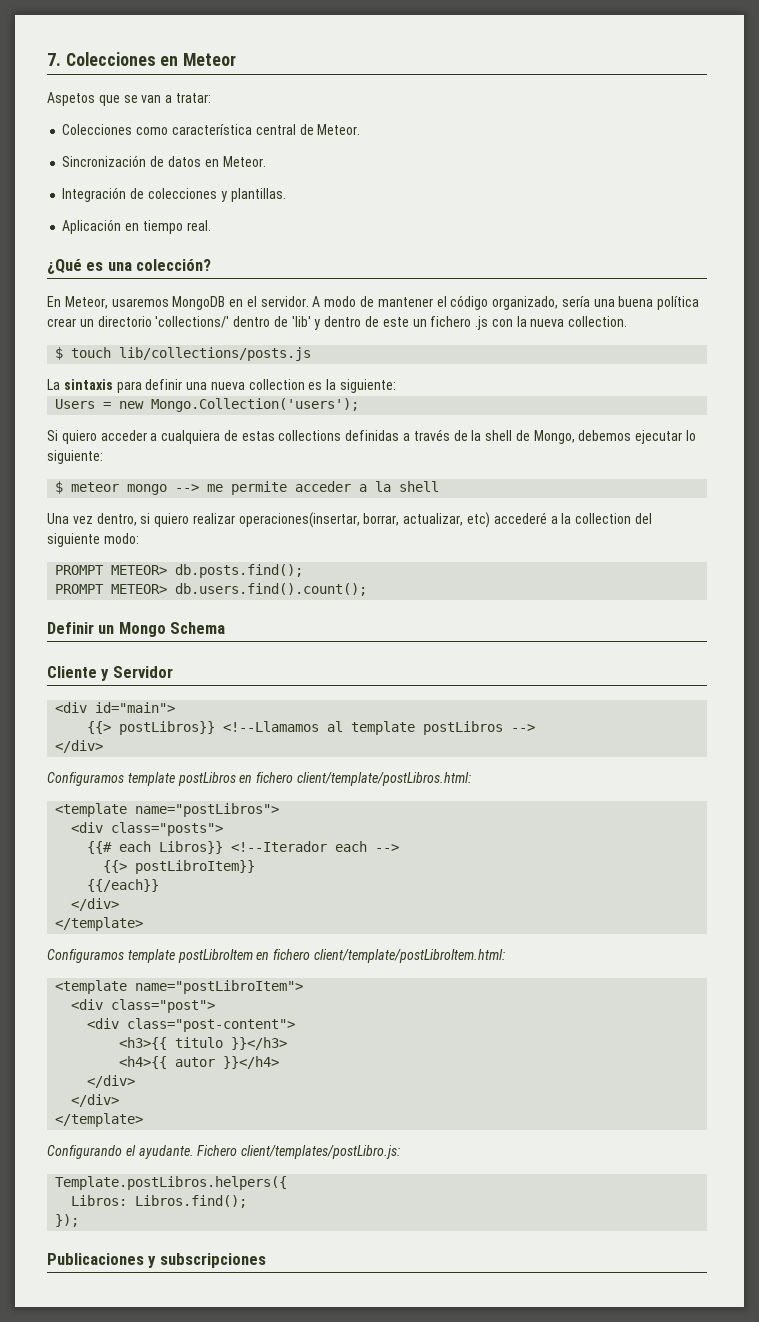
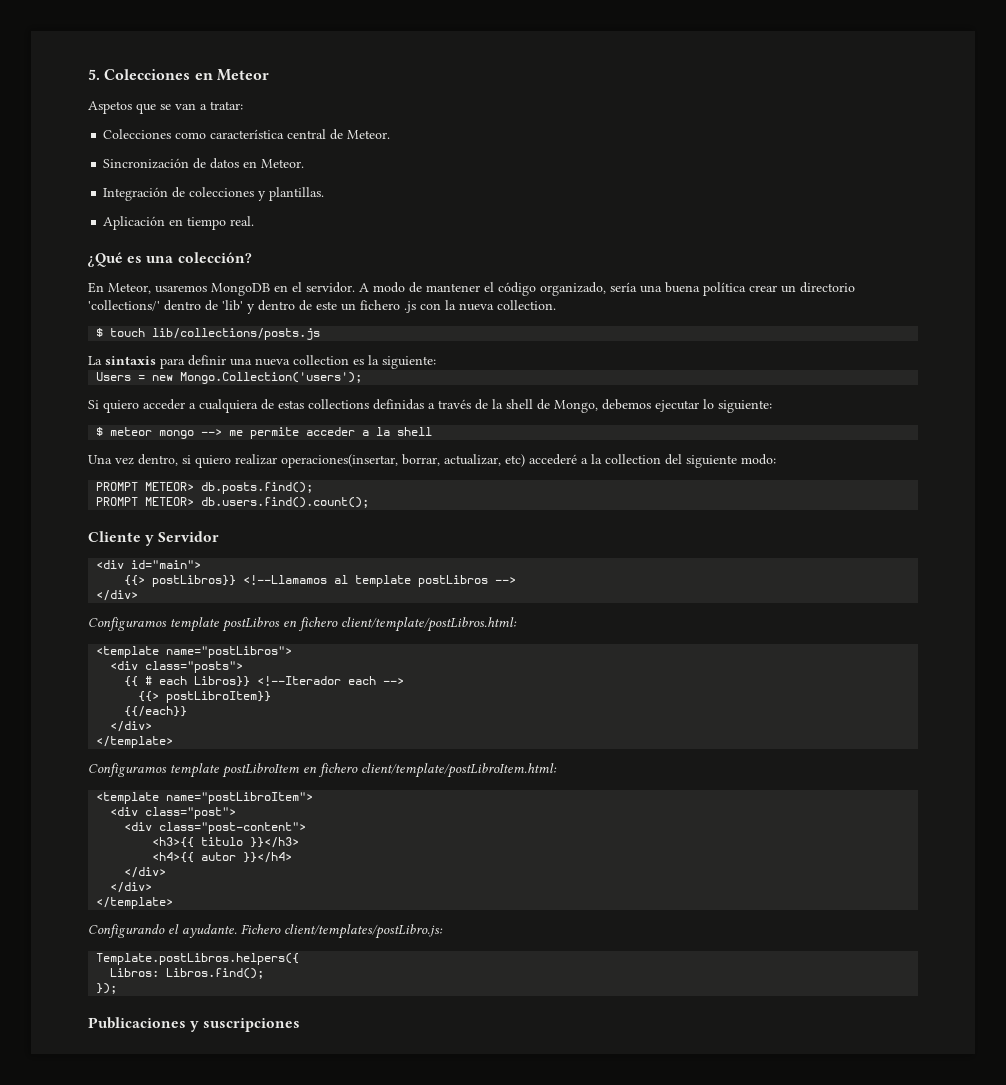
[47,53,61,66] 7. -> [88,69,100,80] 5.
[47,622,226,637] // Definir un Mongo Schema -> (370, 502) none
[87,841,113,854] {{# -> [124,676,153,687] {{ #
[159,1253,266,1268] subscripciones -> [203,1018,301,1032] suscripciones

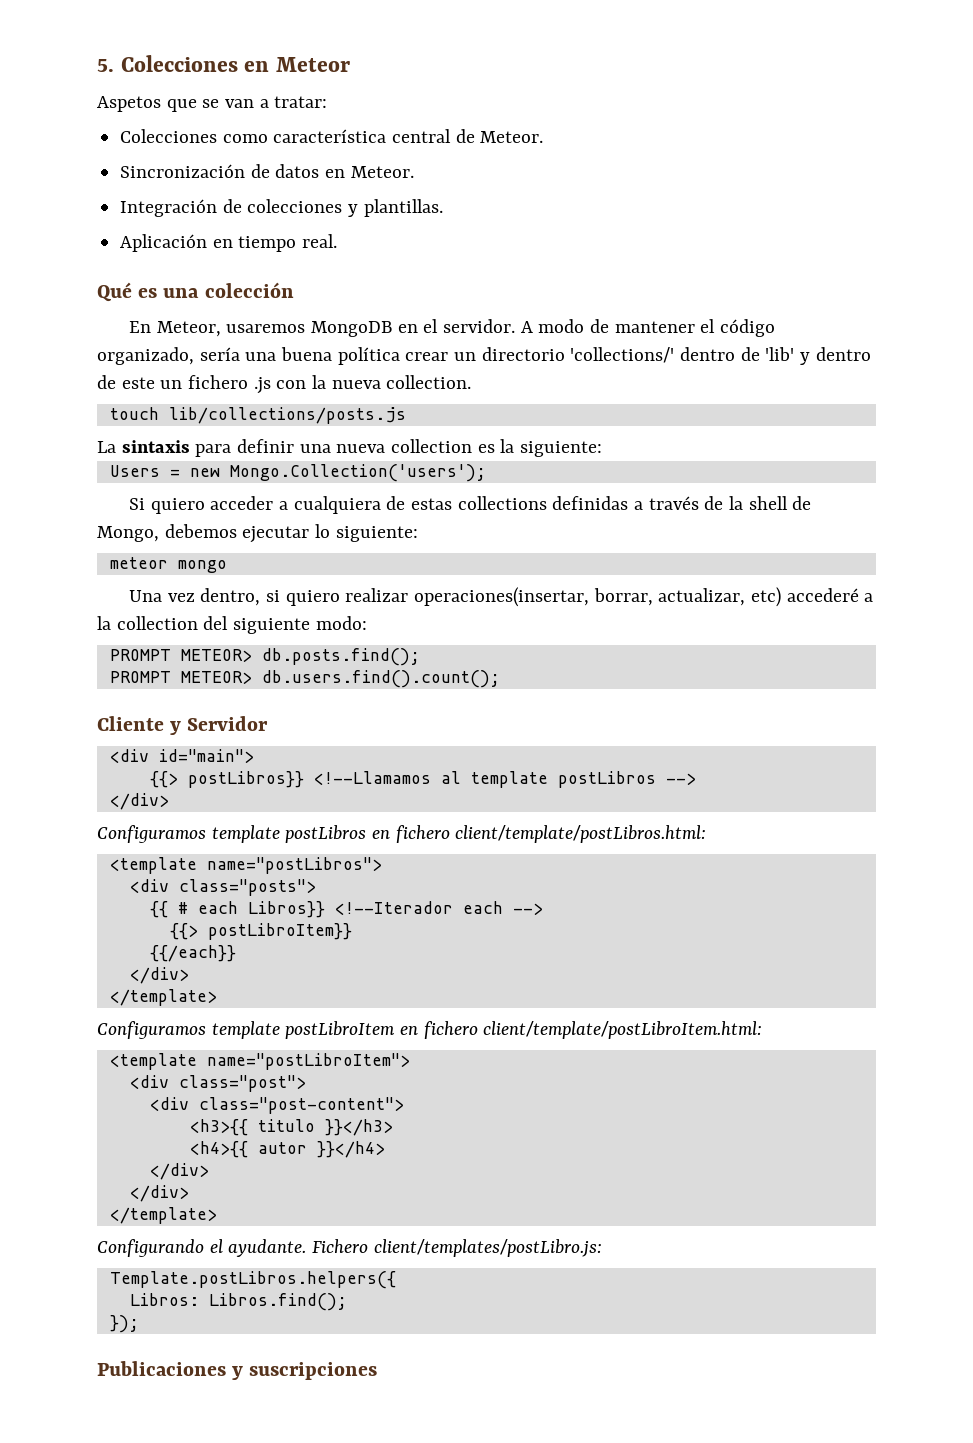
[88,252,123,267] ¿Qué -> [97,282,132,302] Qué
[177,252,252,263] colección? -> [204,282,294,298] colección
[96,328,104,337] $ -> (472, 382) none
[96,427,104,436] $ -> (418, 534) none
[201,427,433,439] --> me permite acceder a la shell -> (227, 566) none

